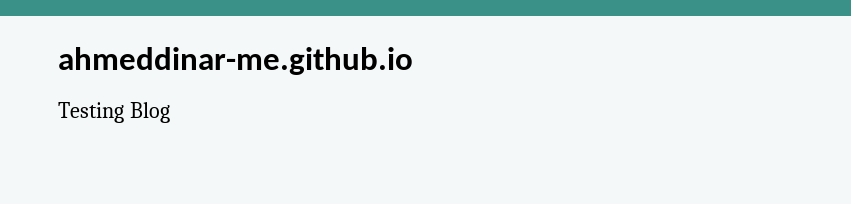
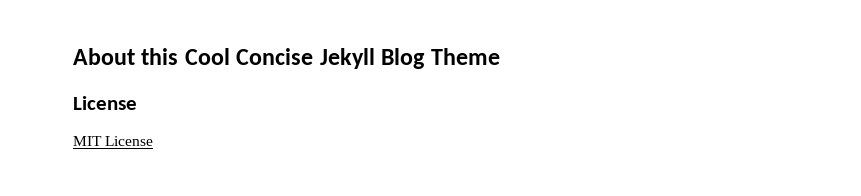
[58,47,413,75] [58,102,170,123] ahmeddinar-me.github.io // Testing Blog -> [73,48,500,69] [73,96,137,110] [73,136,154,146] About this Cool Concise Jekyll Blog Theme // License // MIT License

